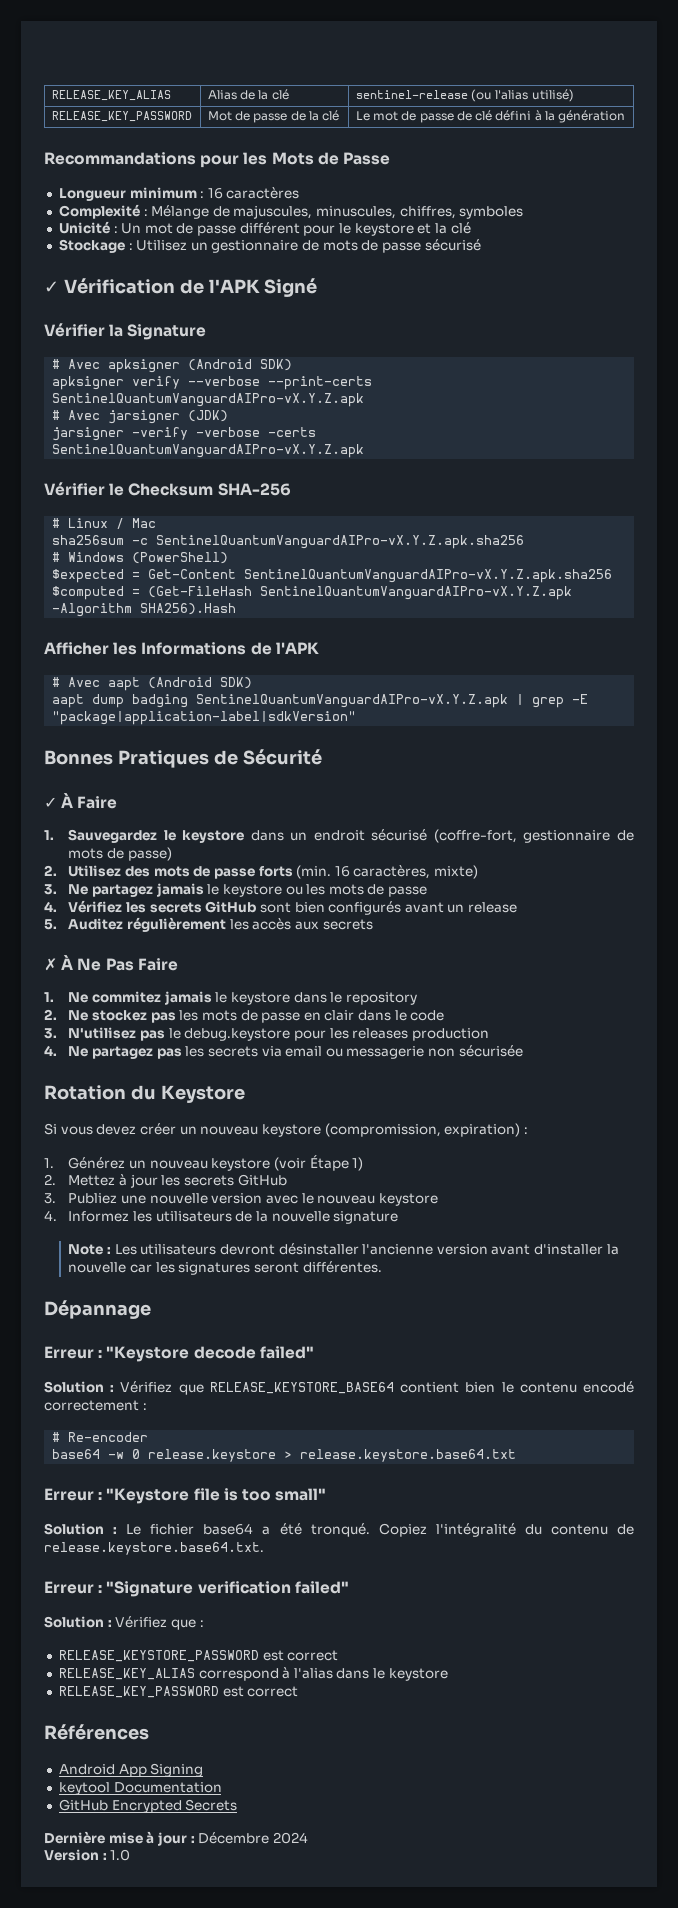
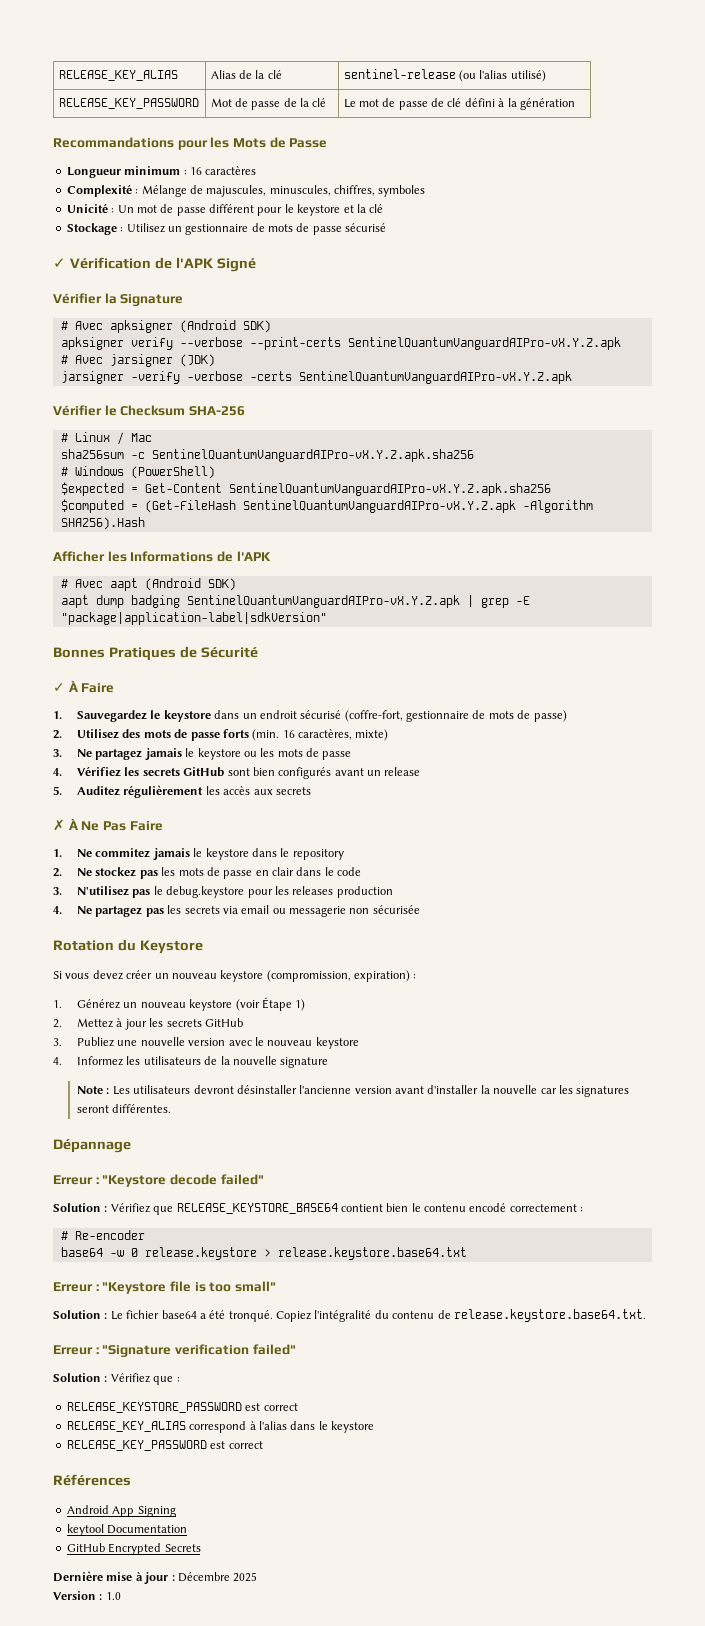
[272,1832,308,1844] 2024 -> [233,1572,258,1582] 2025

